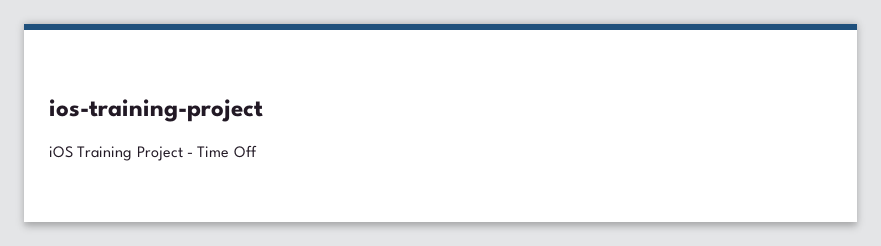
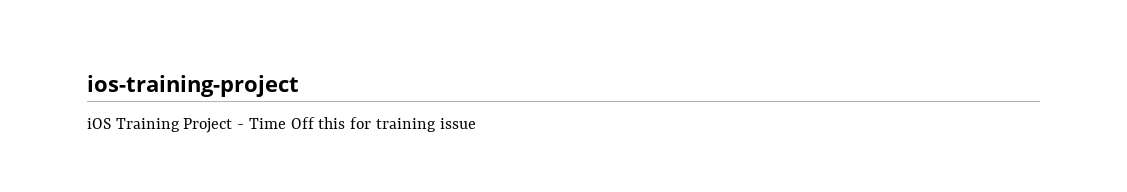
(257, 151) none -> [318,117,476,132] this for training issue

